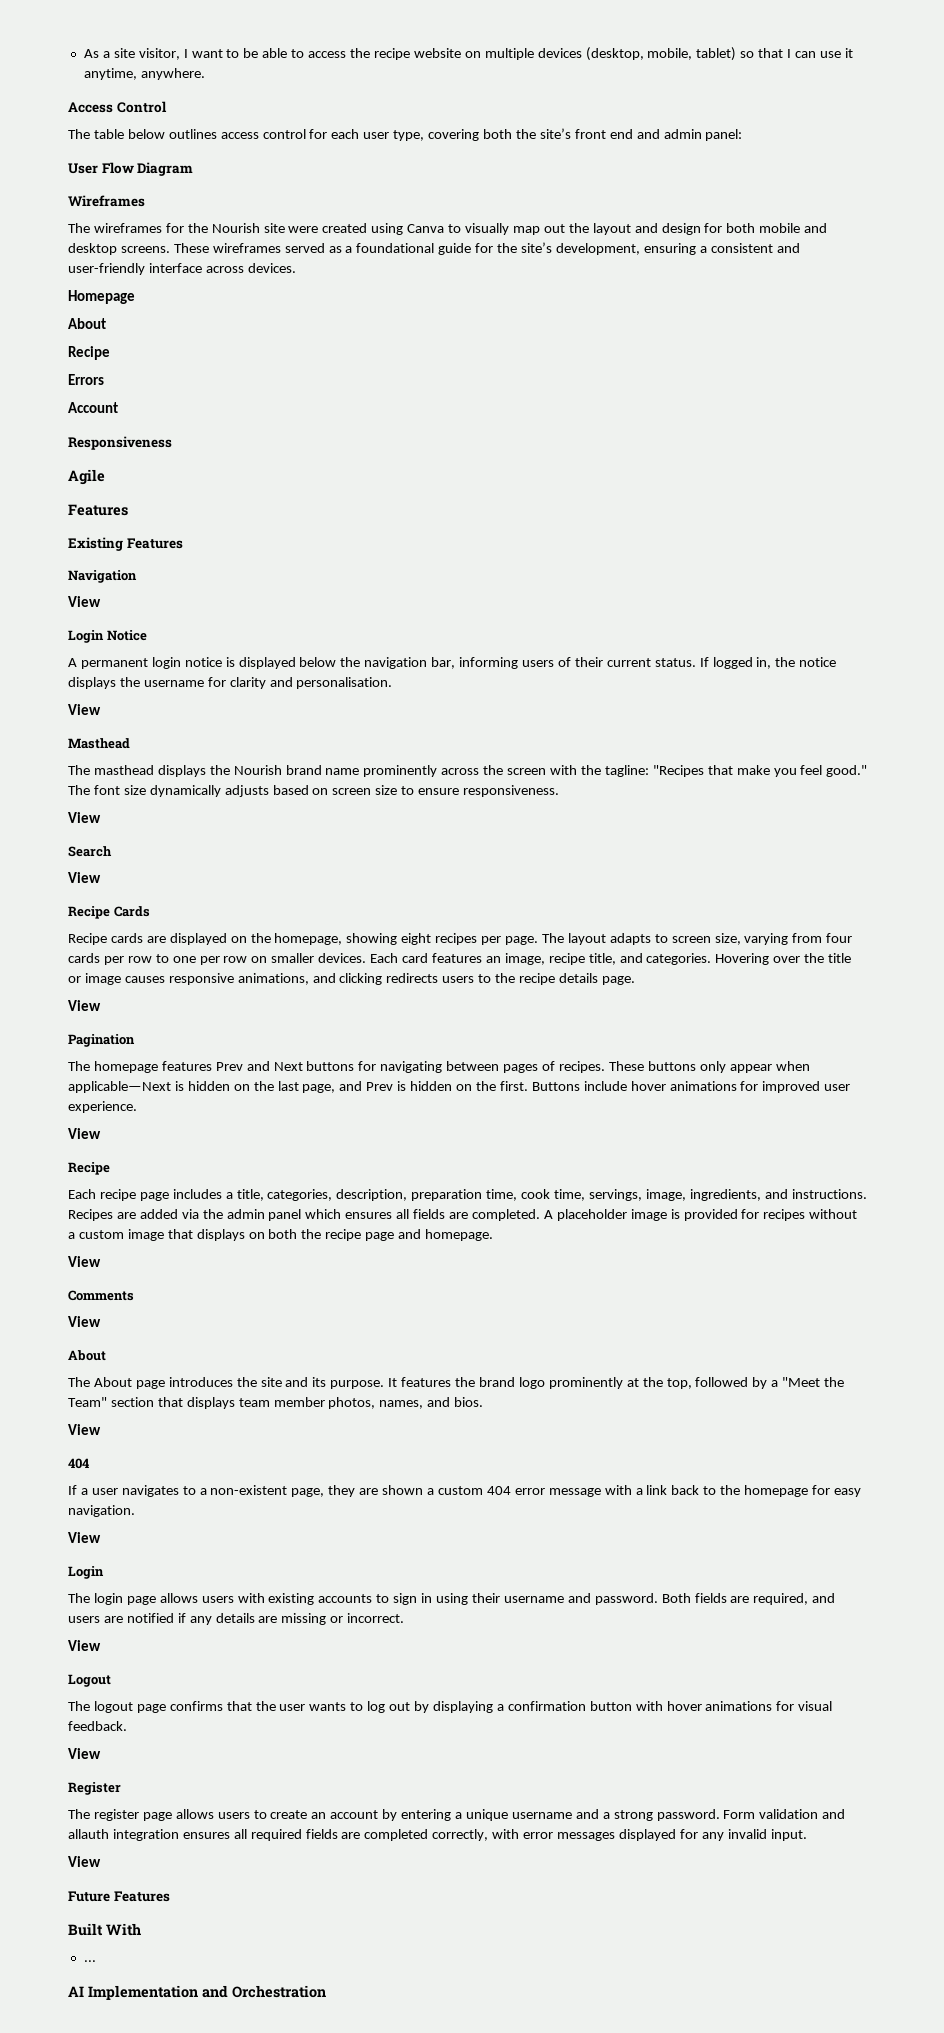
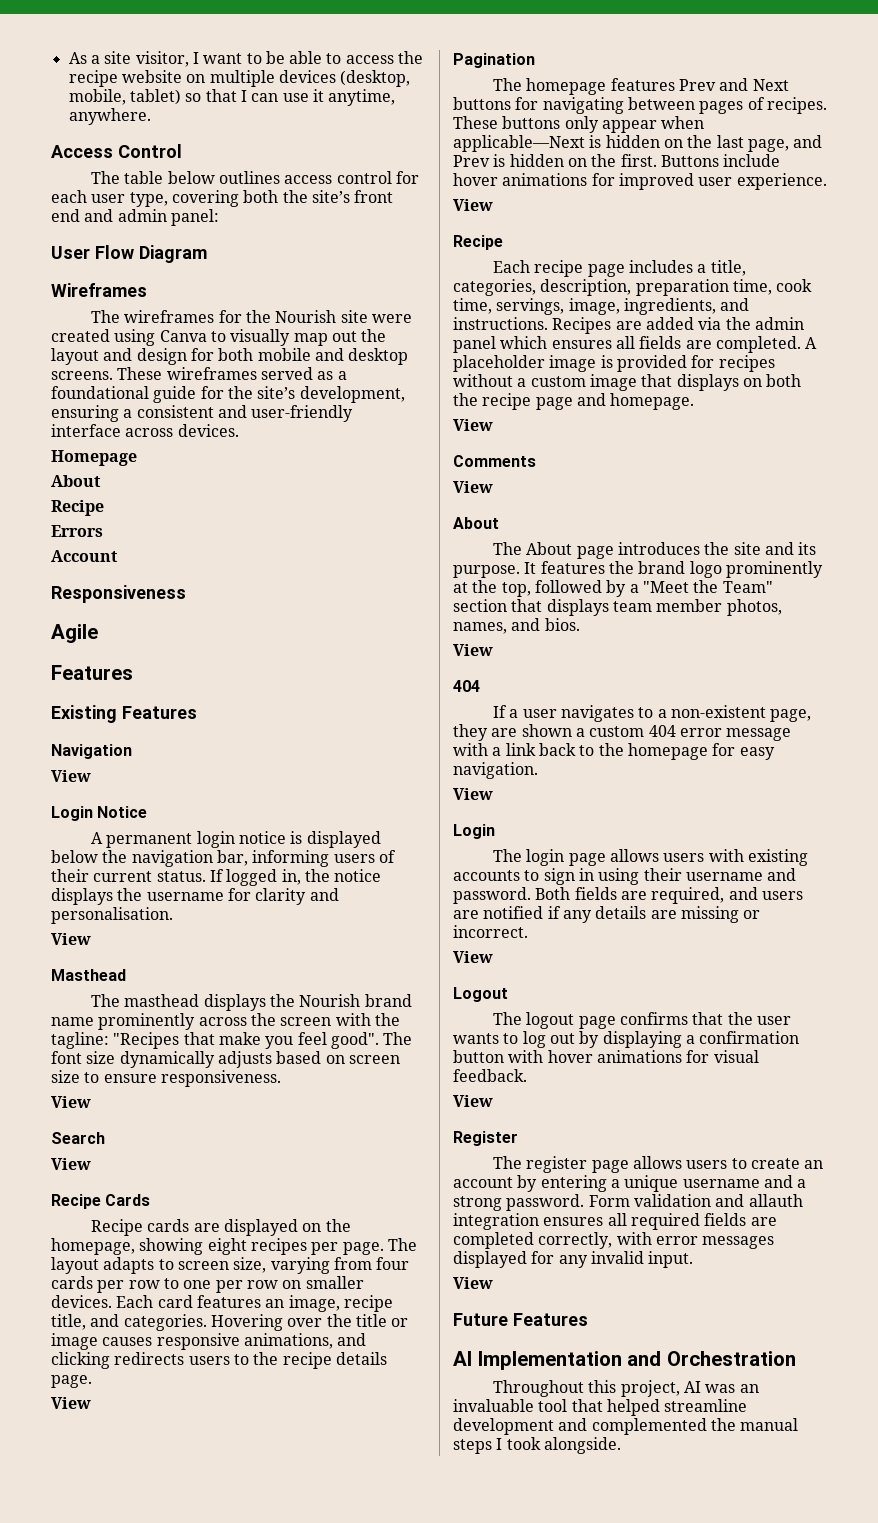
[826,765,868,777] good." -> [330,1032,379,1049] good".
[68,1923,141,1936] [83,1960,96,1962] // Built With // ... -> (588, 1319) none
(326, 1991) none -> [493,1380,759,1397] [453,1399,748,1416] [453,1418,799,1435] [453,1437,621,1454] // Throughout this project, AI was an invaluable tool that helped streamline development and complemented the manual steps I took alongside.

